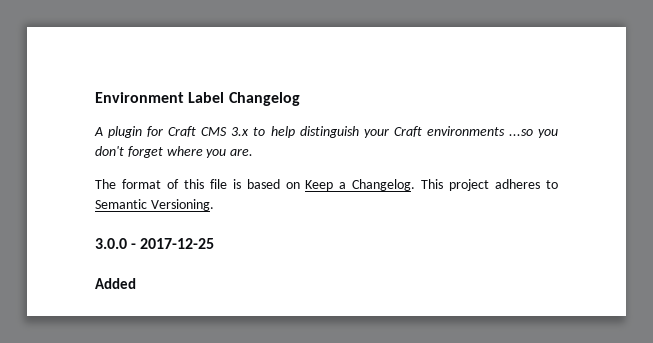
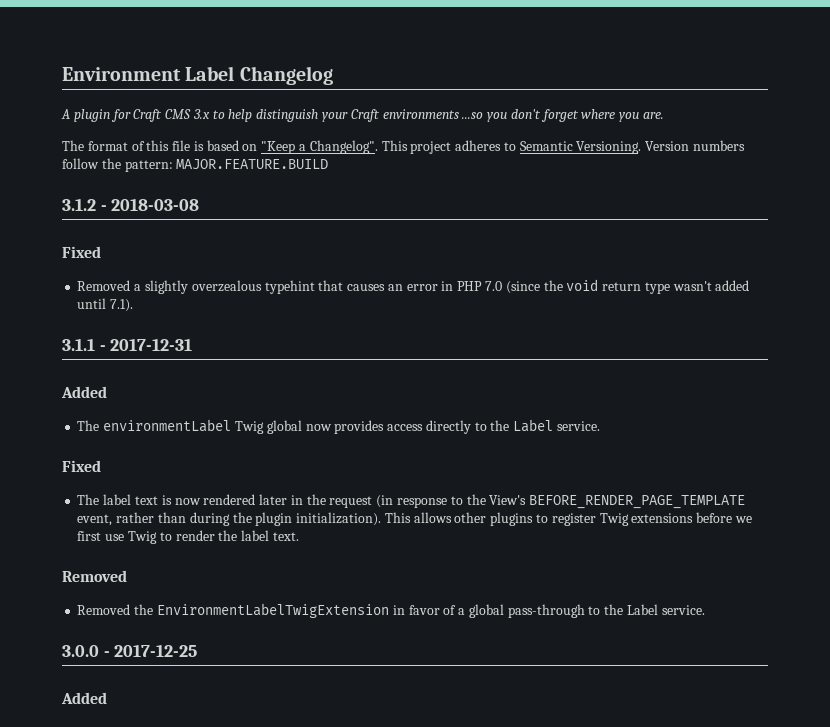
[305,179,416,191] Keep a Changelog. -> [261,140,378,154] "Keep a Changelog".
(214, 205) none -> [645,140,746,151] [62,158,329,172] [62,198,200,211] [62,246,101,258] [77,279,750,294] [77,298,134,312] [62,338,193,351] [61,386,107,398] [77,419,600,434] [62,460,101,472] [77,494,746,509] [77,512,752,526] [77,530,299,544] [62,570,127,582] [77,603,705,618] Version numbers follow the pattern: MAJOR.FEATURE.BUILD // 3.1.2 - 2018-03-08 // Fixed // Removed a slightly overzealous typehint that causes an error in PHP 7.0 (since the void return type wasn't added until 7.1). // 3.1.1 - 2017-12-31 // Added // The environmentLabel Twig global now provides access directly to the Label service. // Fixed // The label text is now rendered later in the request (in response to the View's BEFORE_RENDER_PAGE_TEMPLATE event, rather than during the plugin initialization). This allows other plugins to register Twig extensions before we first use Twig to render the label text. // Removed // Removed the EnvironmentLabelTwigExtension in favor of a global pass-through to the Label service.

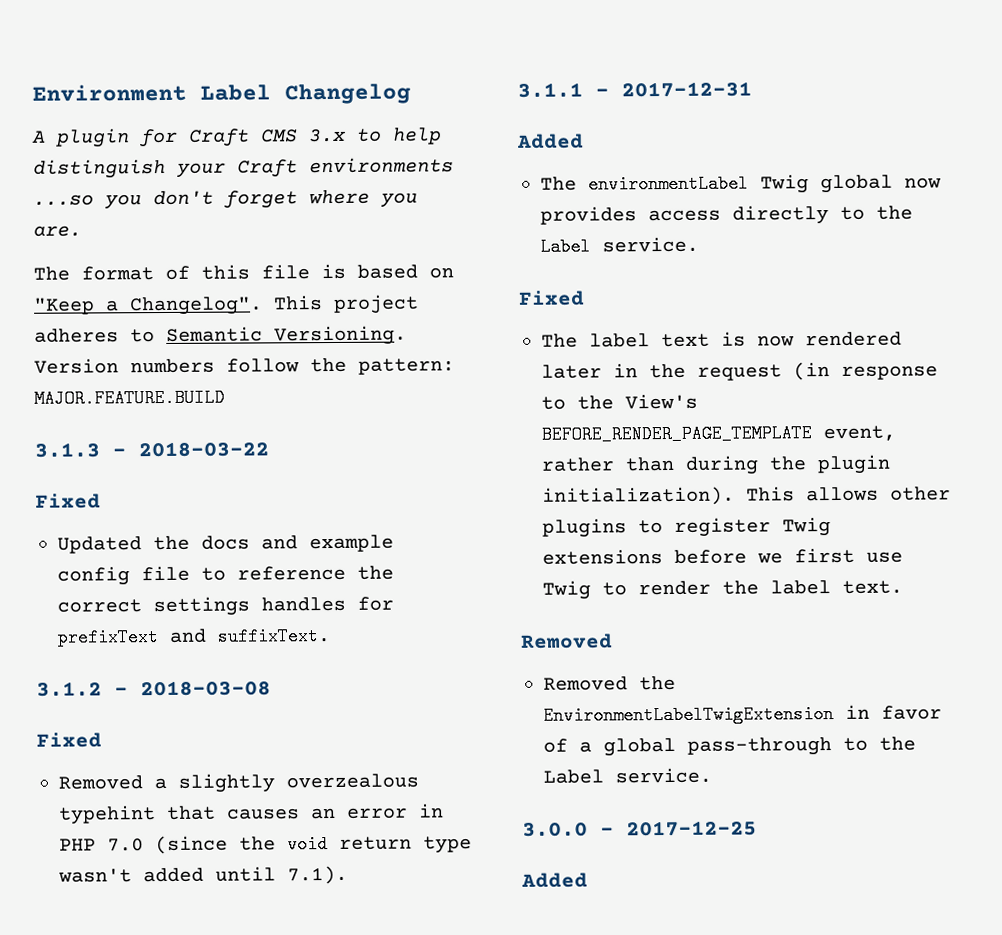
(329, 164) none -> [34,441,269,458] [35,493,101,509] [57,534,394,554] [57,565,394,586] [57,596,394,617] [57,627,331,647] // 3.1.3 - 2018-03-22 // Fixed // Updated the docs and example config file to reference the correct settings handles for prefixText and suffixText.

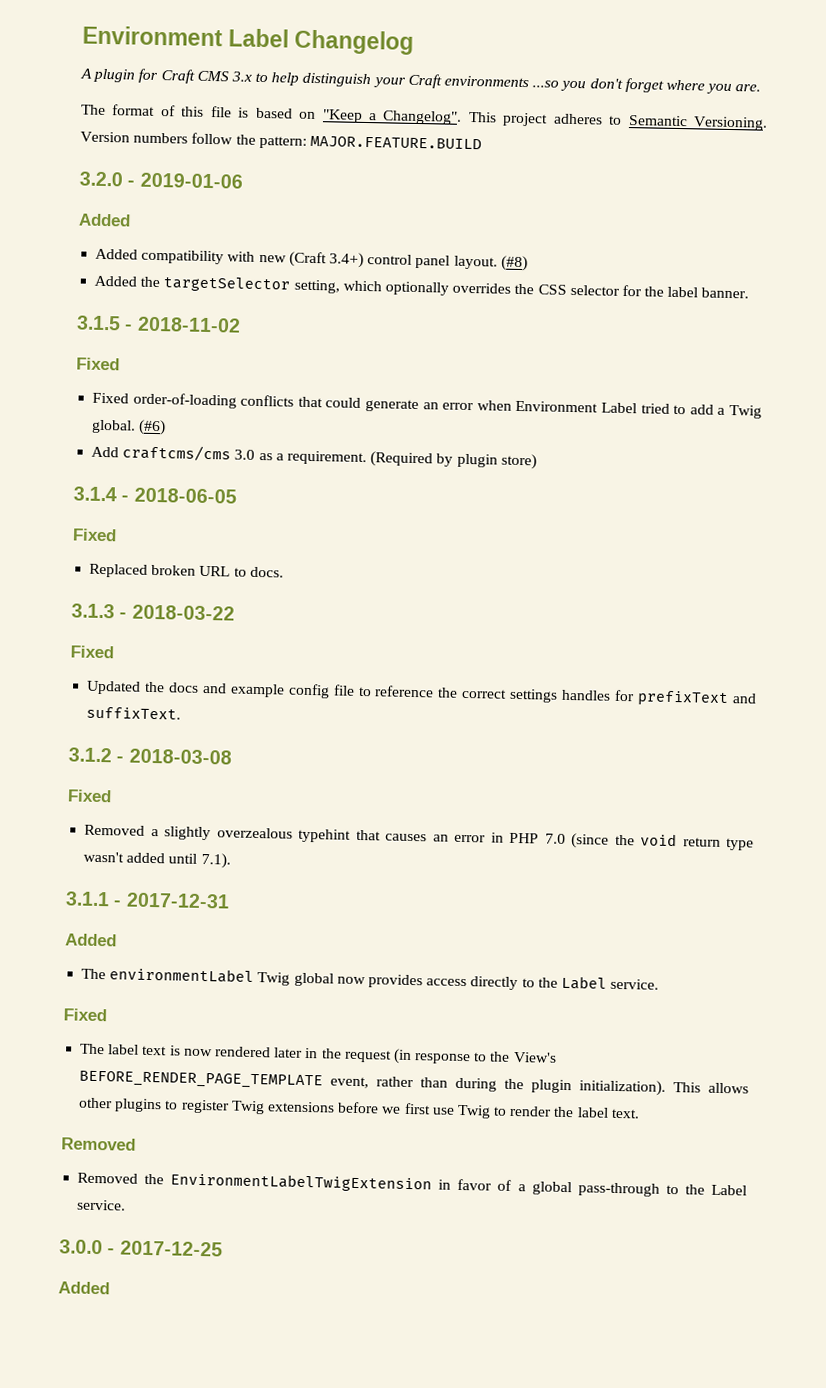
(225, 398) none -> [79,171,243,189] [78,213,131,227] [95,248,528,272] [94,275,750,299] [76,315,241,333] [76,357,120,371] [92,392,763,419] [91,419,167,436] [91,444,537,470] [73,486,237,504] [72,528,117,542] [89,563,284,578] // 3.2.0 - 2019-01-06 // Added // Added compatibility with new (Craft 3.4+) control panel layout. (#8) // Added the targetSelector setting, which optionally overrides the CSS selector for the label banner. // 3.1.5 - 2018-11-02 // Fixed // Fixed order-of-loading conflicts that could generate an error when Environment Label tried to add a Twig global. (#6) // Add craftcms/cms 3.0 as a requirement. (Required by plugin store) // 3.1.4 - 2018-06-05 // Fixed // Replaced broken URL to docs.

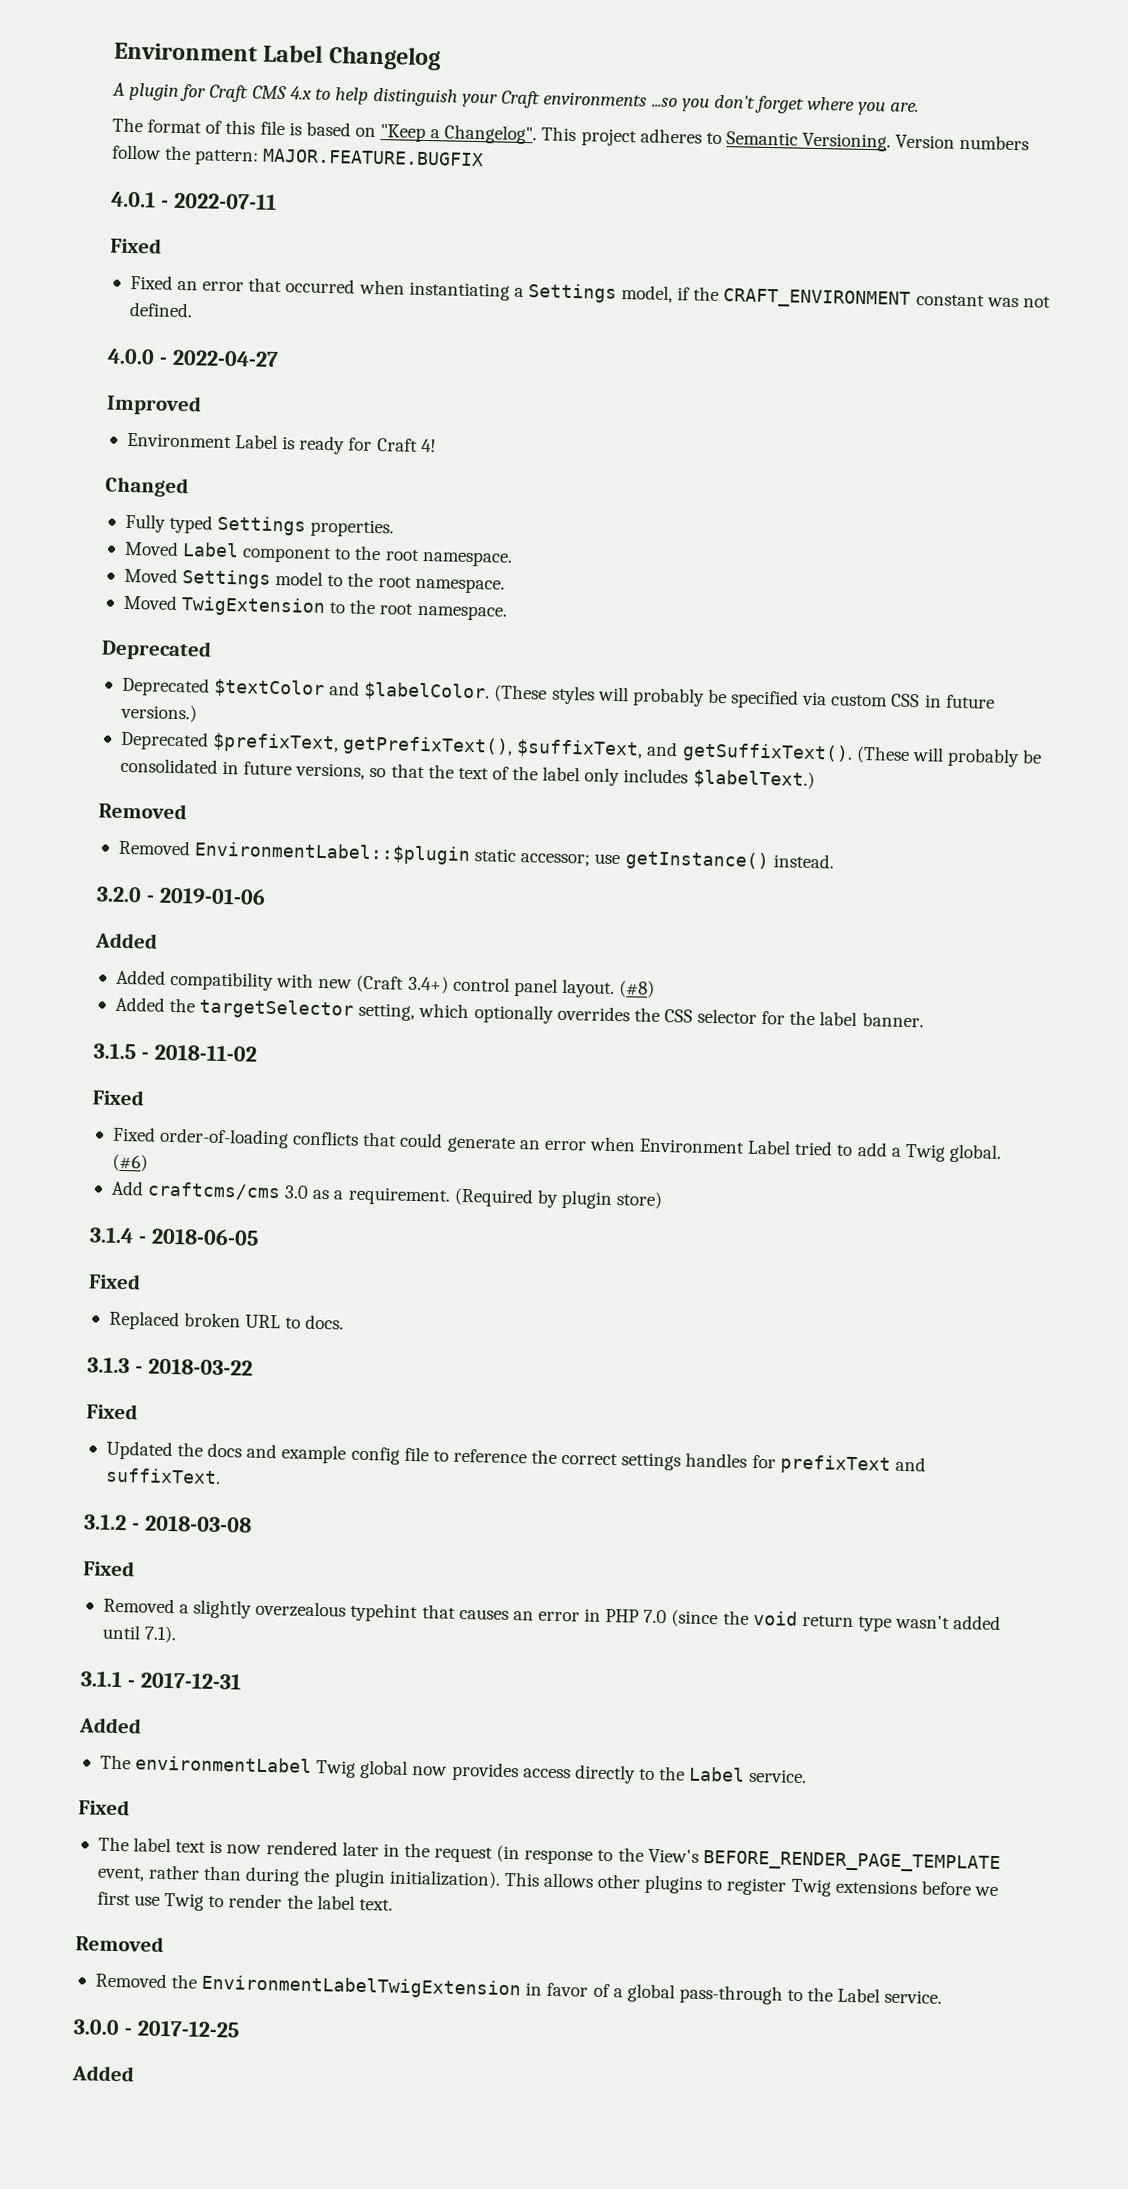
[230,71,252,82] 3.x -> [289,86,312,100] 4.x
[309,135,482,150] MAJOR.FEATURE.BUILD -> [262,148,485,167] [111,190,277,210] [110,237,162,254] [129,274,1051,309] [128,301,193,318] [107,348,279,368] [106,394,202,416] [126,432,436,455] [105,476,189,498] [124,513,395,538] [123,540,513,567] [123,567,505,594] [122,594,507,621] [101,639,212,661] [121,676,995,709] [119,703,197,723] [119,730,1043,768] [119,757,815,790] [98,802,187,820] [117,839,834,872] MAJOR.FEATURE.BUGFIX // 4.0.1 - 2022-07-11 // Fixed // Fixed an error that occurred when instantiating a Settings model, if the CRAFT_ENVIRONMENT constant was not defined. // 4.0.0 - 2022-04-27 // Improved // Environment Label is ready for Craft 4! // Changed // Fully typed Settings properties. // Moved Label component to the root namespace. // Moved Settings model to the root namespace. // Moved TwigExtension to the root namespace. // Deprecated // Deprecated $textColor and $labelColor. (These styles will probably be specified via custom CSS in future versions.) // Deprecated $prefixText, getPrefixText(), $suffixText, and getSuffixText(). (These will probably be consolidated in future versions, so that the text of the label only includes $labelText.) // Removed // Removed EnvironmentLabel::$plugin static accessor; use getInstance() instead.

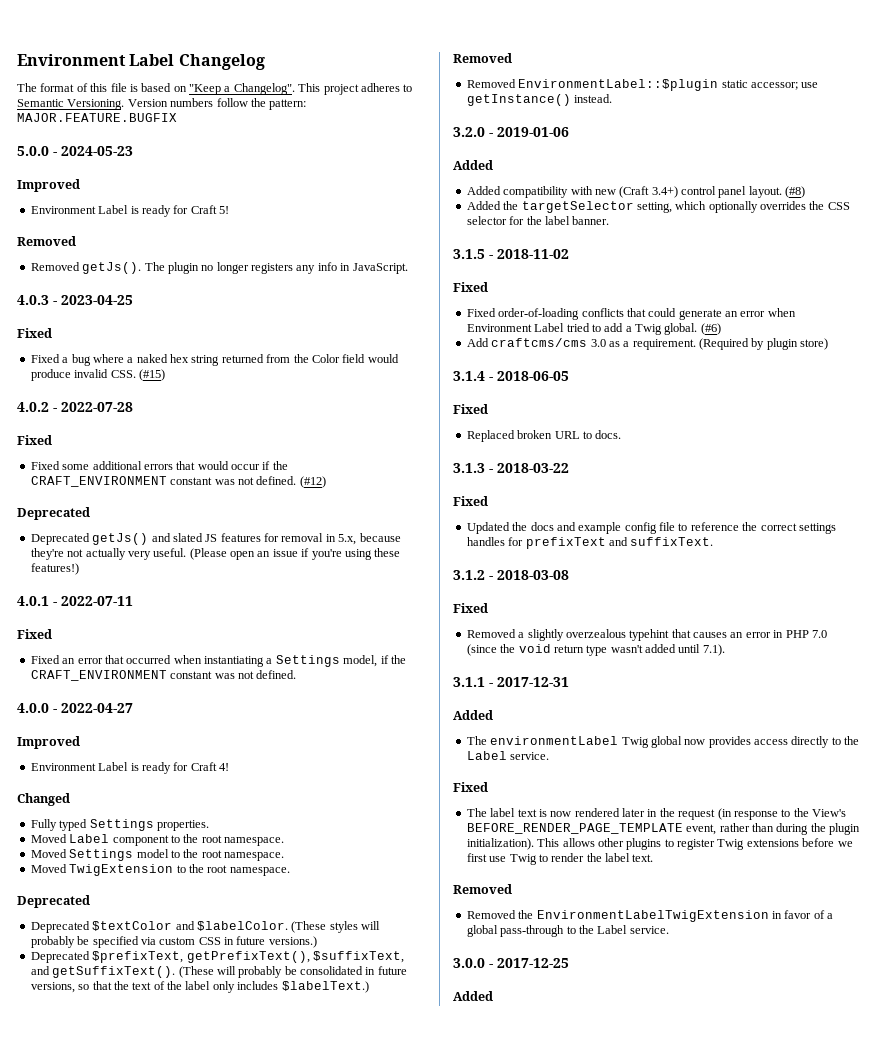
[112,82,920,116] // A plugin for Craft CMS 4.x to help distinguish your Craft environments ...so you don't forget where you are. -> (265, 62) none
(485, 157) none -> [17,146,133,156] [17,179,80,192] [30,205,229,217] [17,236,76,246] [30,262,408,274] [17,295,133,305] [17,328,52,338] [30,354,399,366] [30,369,165,381] [17,402,133,412] [17,435,52,445] [30,461,288,470] [30,476,326,488] [17,507,90,520] [30,533,401,545] [30,548,401,560] [30,563,79,575] // 5.0.0 - 2024-05-23 // Improved // Environment Label is ready for Craft 5! // Removed // Removed getJs(). The plugin no longer registers any info in JavaScript. // 4.0.3 - 2023-04-25 // Fixed // Fixed a bug where a naked hex string returned from the Color field would produce invalid CSS. (#15) // 4.0.2 - 2022-07-28 // Fixed // Fixed some additional errors that would occur if the CRAFT_ENVIRONMENT constant was not defined. (#12) // Deprecated // Deprecated getJs() and slated JS features for removal in 5.x, because they're not actually very useful. (Please open an issue if you're using these features!)

